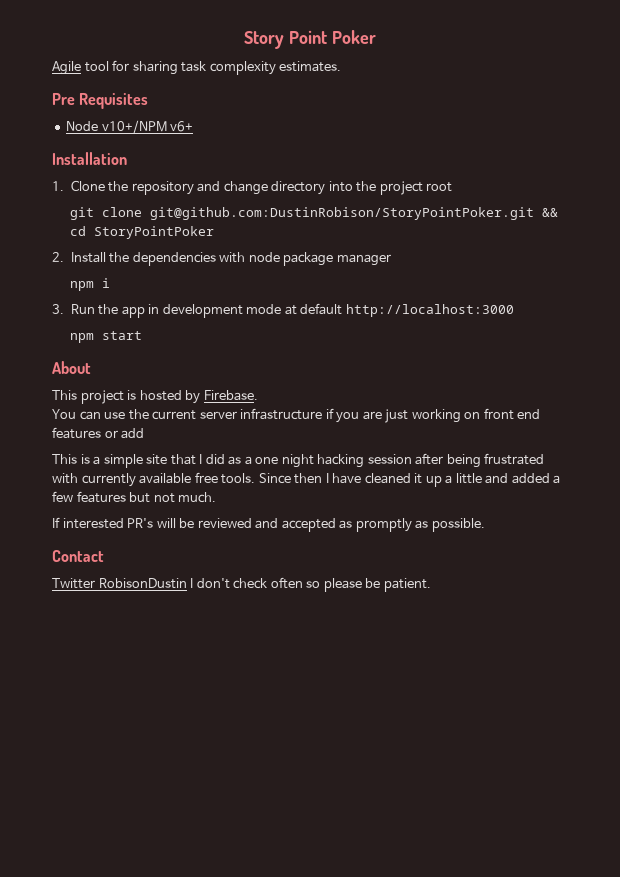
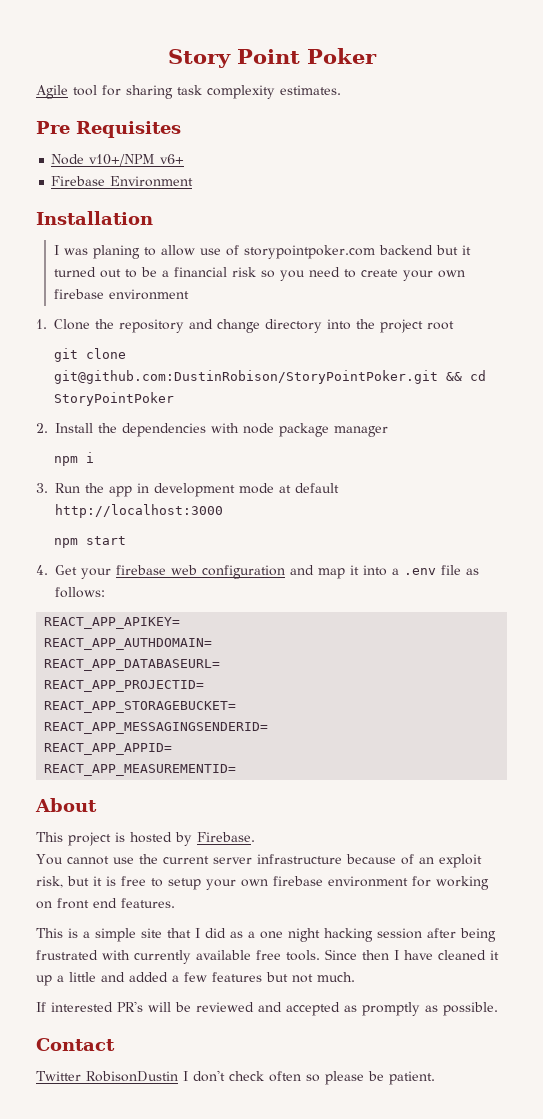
(194, 126) none -> [51,176,194,187] // Firebase Environment
(127, 158) none -> [54,245,472,259] [54,267,466,281] [54,289,190,300] // I was planing to allow use of storypointpoker.com backend but it turned out to be a financial risk so you need to create your own firebase environment
(142, 335) none -> [36,565,479,579] [55,587,105,598] [44,617,181,629] [44,638,213,650] [44,659,221,671] [44,680,205,692] [44,701,237,713] [44,722,269,734] [44,743,173,755] [44,764,237,776] // 4. Get your firebase web configuration and map it into a .env file as follows: // REACT_APP_APIKEY= // REACT_APP_AUTHDOMAIN= // REACT_APP_DATABASEURL= // REACT_APP_PROJECTID= // REACT_APP_STORAGEBUCKET= // REACT_APP_MESSAGINGSENDERID= // REACT_APP_APPID= // REACT_APP_MEASUREMENTID=
[79,411,101,420] can -> [66,856,109,865] cannot
[325,408,409,423] if you are just -> [345,854,482,868] [36,876,431,890] because of an exploit risk, but it is free to setup your own firebase environment for
[52,427,145,439] features or add -> [121,898,175,908] features.

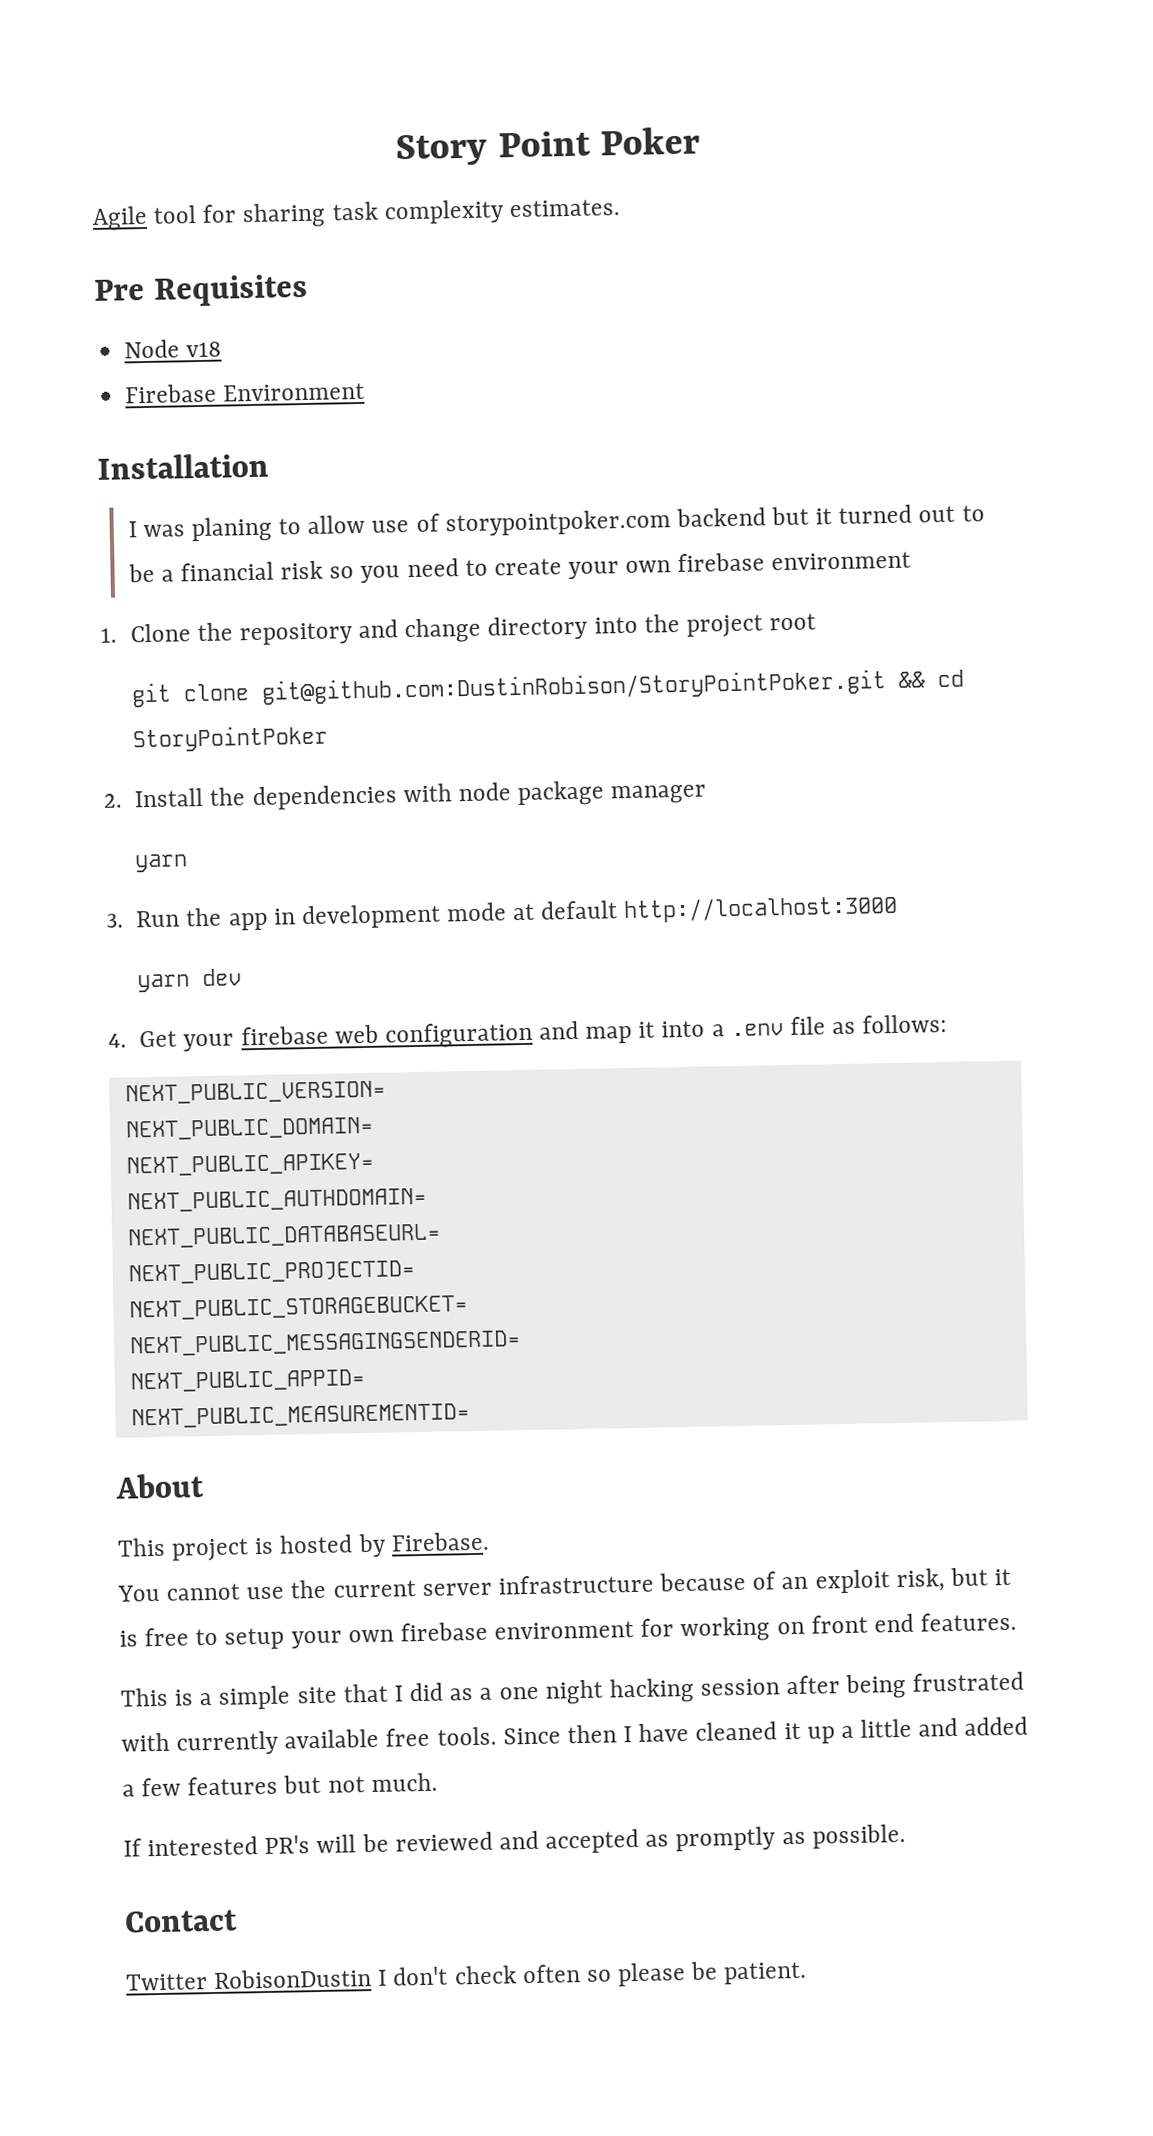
[89,154,185,166] v10+/NPM v6+ -> [186,341,223,358] v18
[54,452,95,466] npm i -> [133,853,188,873] yarn
[54,536,127,548] npm start -> [136,968,242,993] yarn dev
[44,617,181,629] [44,638,213,650] [44,659,221,671] [44,680,205,692] [44,701,237,713] [44,722,269,734] [44,743,173,755] [44,764,237,776] REACT_APP_APIKEY= // REACT_APP_AUTHDOMAIN= // REACT_APP_DATABASEURL= // REACT_APP_PROJECTID= // REACT_APP_STORAGEBUCKET= // REACT_APP_MESSAGINGSENDERID= // REACT_APP_APPID= // REACT_APP_MEASUREMENTID= -> [124,1080,386,1105] [124,1116,374,1141] [125,1152,374,1177] [126,1187,427,1213] [126,1223,441,1249] [127,1260,415,1285] [128,1295,468,1321] [128,1330,521,1357] [129,1369,365,1393] [130,1403,470,1429] NEXT_PUBLIC_VERSION= // NEXT_PUBLIC_DOMAIN= // NEXT_PUBLIC_APIKEY= // NEXT_PUBLIC_AUTHDOMAIN= // NEXT_PUBLIC_DATABASEURL= // NEXT_PUBLIC_PROJECTID= // NEXT_PUBLIC_STORAGEBUCKET= // NEXT_PUBLIC_MESSAGINGSENDERID= // NEXT_PUBLIC_APPID= // NEXT_PUBLIC_MEASUREMENTID=

